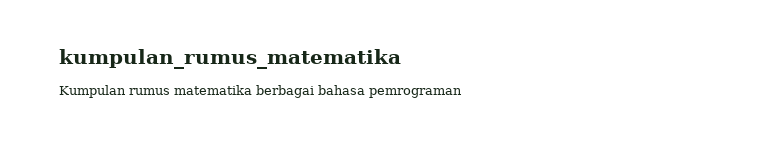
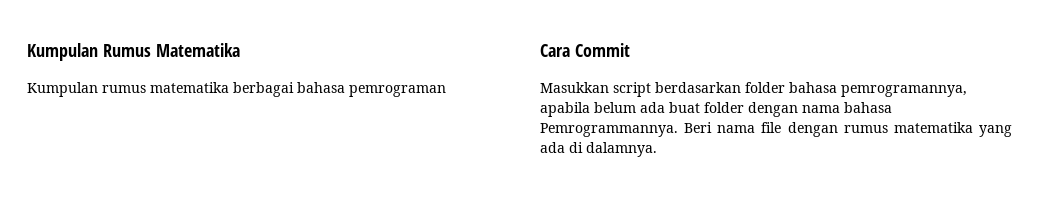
[59,49,401,69] kumpulan_rumus_matematika -> [27,43,240,61] Kumpulan Rumus Matematika
(462, 93) none -> [540,43,630,57] [540,82,967,97] [540,102,892,117] [540,122,1012,137] [540,142,657,157] // Cara Commit // Masukkan script berdasarkan folder bahasa pemrogramannya, apabila belum ada buat folder dengan nama bahasa Pemrogrammannya. Beri nama file dengan rumus matematika yang ada di dalamnya.

